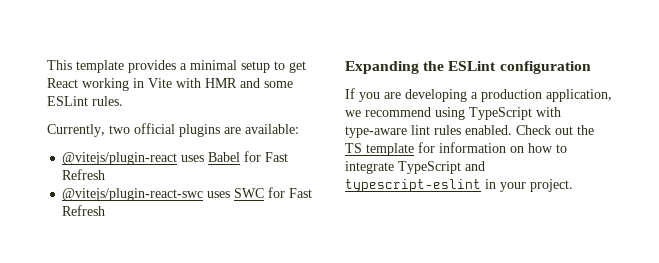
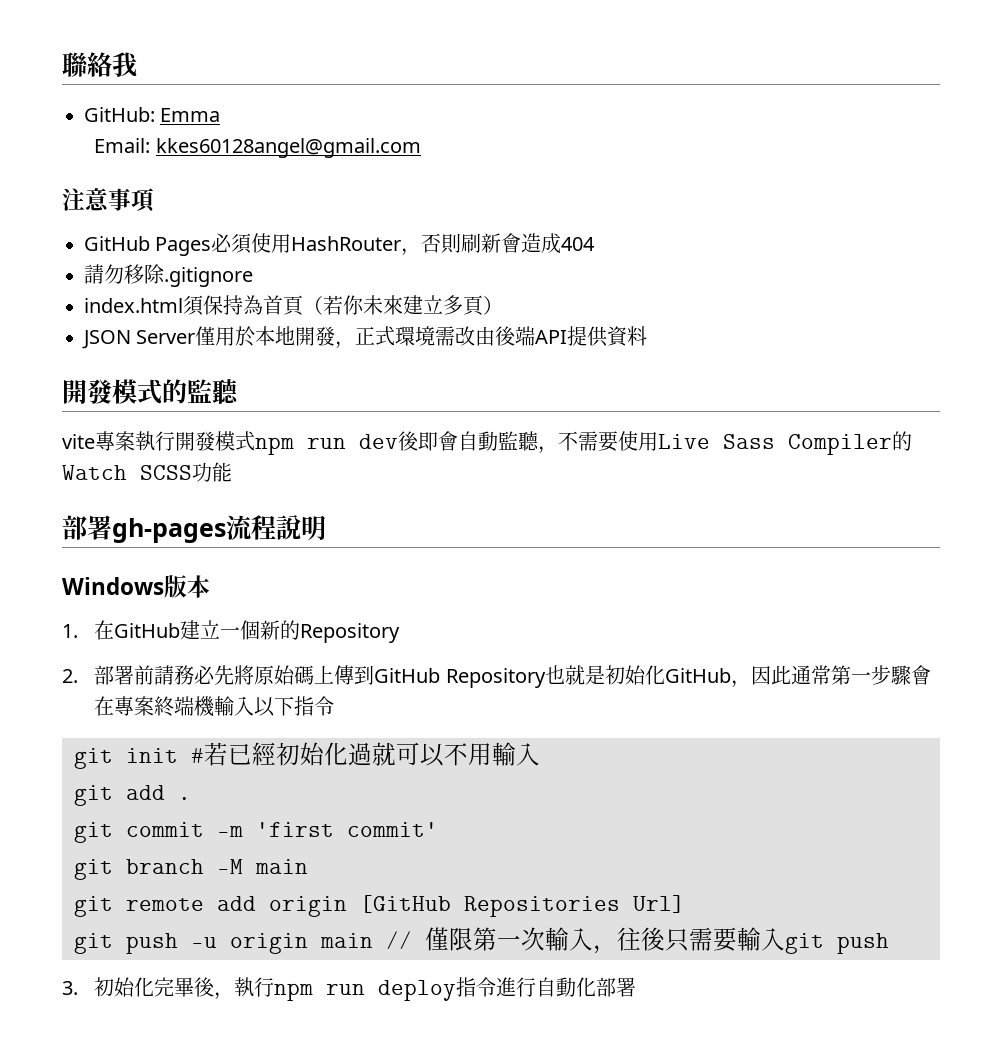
[47,60,306,73] [47,78,293,91] [47,96,123,106] [47,123,299,137] [62,151,289,165] [62,169,106,180] [62,187,313,201] [62,205,106,216] [345,61,591,74] [345,88,612,102] [345,107,561,120] [345,125,594,138] [345,142,567,156] [345,161,485,174] [345,179,573,192] This template provides a minimal setup to get React working in Vite with HMR and some ESLint rules. // Currently, two official plugins are available: // @vitejs/plugin-react uses Babel for Fast Refresh // @vitejs/plugin-react-swc uses SWC for Fast Refresh // Expanding the ESLint configuration // If you are developing a production application, we recommend using TypeScript with type-aware lint rules enabled. Check out the TS template for information on how to integrate TypeScript and typescript-eslint in your project. -> [62,52,137,77] [84,107,221,122] [94,138,421,158] [62,188,155,212] [84,233,596,256] [84,264,253,287] [84,295,503,316] [82,326,648,349] [62,379,239,405] [62,431,912,455] [62,462,232,482] [62,515,326,543] [62,575,210,598] [62,620,401,643] [62,665,931,688] [94,696,335,717] [74,742,540,769] [74,785,191,806] [74,822,438,843] [74,859,308,880] [74,895,685,917] [74,927,889,954] [62,977,637,1001] 聯絡我 // GitHub: Emma // Email: kkes60128angel@gmail.com // 注意事項 // GitHub Pages必須使用HashRouter，否則刷新會造成404 // 請勿移除.gitignore // index.html須保持為首頁（若你未來建立多頁） // JSON Server僅用於本地開發，正式環境需改由後端API提供資料 // 開發模式的監聽 // vite專案執行開發模式npm run dev後即會自動監聽，不需要使用Live Sass Compiler的Watch SCSS功能 // 部署gh-pages流程說明 // Windows版本 // 1.在GitHub建立一個新的Repository // 2.部署前請務必先將原始碼上傳到GitHub Repository也就是初始化GitHub，因此通常第一步驟會在專案終端機輸入以下指令 // git init #若已經初始化過就可以不用輸入 // git add . // git commit -m 'first commit' // git branch -M main // git remote add origin [GitHub Repositories Url] // git push -u origin main // 僅限第一次輸入，往後只需要輸入git push // 3.初始化完畢後，執行npm run deploy指令進行自動化部署

